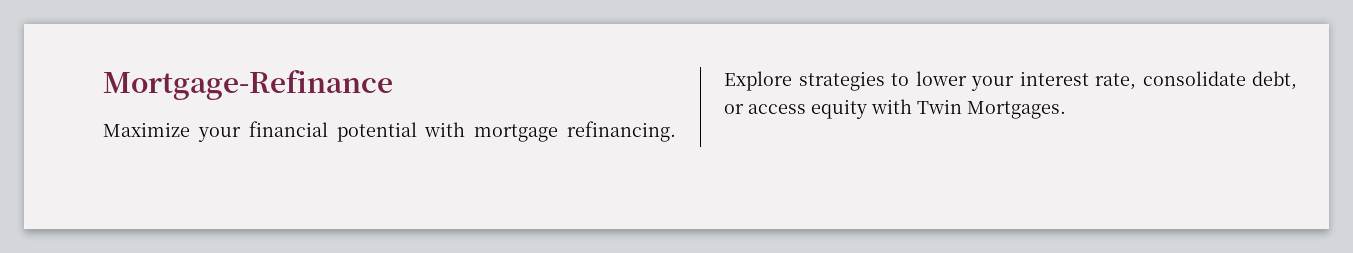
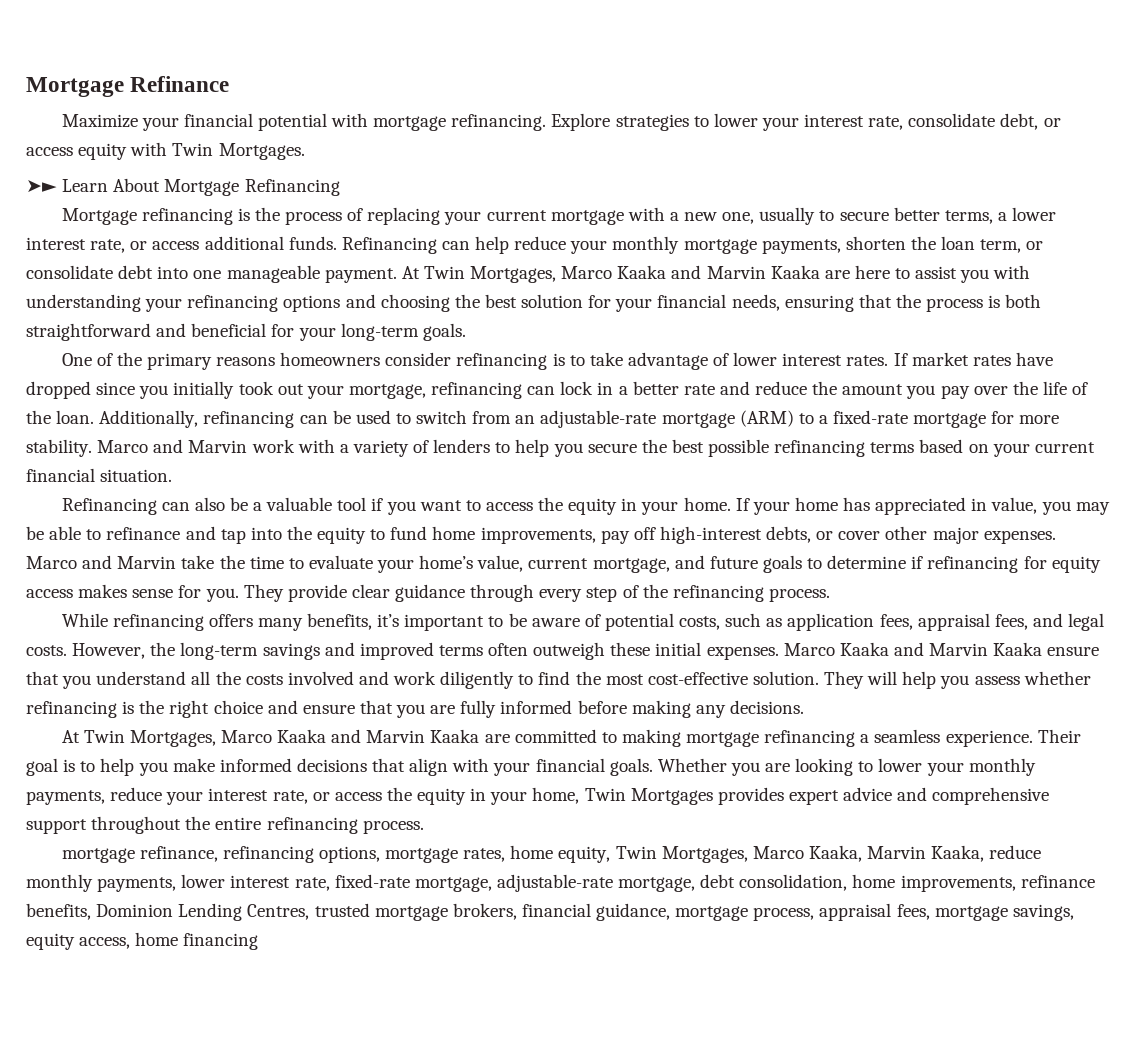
[103,70,393,100] Mortgage-Refinance -> [26,76,230,97] Mortgage Refinance
(1066, 110) none -> [26,178,340,196] [61,207,1057,225] [26,236,1044,254] [26,265,1031,283] [26,294,1042,312] [26,323,466,341] [61,352,1053,370] [26,381,1089,399] [26,410,1060,428] [26,439,1095,457] [26,468,173,482] [61,497,1110,515] [26,526,1056,544] [26,555,1101,573] [26,584,830,602] [61,613,1105,631] [26,642,1100,660] [26,671,1091,689] [26,700,804,718] [61,729,1081,747] [26,758,1036,776] [26,787,1050,805] [26,816,424,834] [61,845,1042,863] [26,874,1095,892] [26,903,1074,921] [26,932,259,950] // ➤► Learn About Mortgage Refinancing // Mortgage refinancing is the process of replacing your current mortgage with a new one, usually to secure better terms, a lower interest rate, or access additional funds. Refinancing can help reduce your monthly mortgage payments, shorten the loan term, or consolidate debt into one manageable payment. At Twin Mortgages, Marco Kaaka and Marvin Kaaka are here to assist you with understanding your refinancing options and choosing the best solution for your financial needs, ensuring that the process is both straightforward and beneficial for your long-term goals. // One of the primary reasons homeowners consider refinancing is to take advantage of lower interest rates. If market rates have dropped since you initially took out your mortgage, refinancing can lock in a better rate and reduce the amount you pay over the life of the loan. Additionally, refinancing can be used to switch from an adjustable-rate mortgage (ARM) to a fixed-rate mortgage for more stability. Marco and Marvin work with a variety of lenders to help you secure the best possible refinancing terms based on your current financial situation. // Refinancing can also be a valuable tool if you want to access the equity in your home. If your home has appreciated in value, you may be able to refinance and tap into the equity to fund home improvements, pay off high-interest debts, or cover other major expenses. Marco and Marvin take the time to evaluate your home’s value, current mortgage, and future goals to determine if refinancing for equity access makes sense for you. They provide clear guidance through every step of the refinancing process. // While refinancing offers many benefits, it’s important to be aware of potential costs, such as application fees, appraisal fees, and legal costs. However, the long-term savings and improved terms often outweigh these initial expenses. Marco Kaaka and Marvin Kaaka ensure that you understand all the costs involved and work diligently to find the most cost-effective solution. They will help you assess whether refinancing is the right choice and ensure that you are fully informed before making any decisions. // At Twin Mortgages, Marco Kaaka and Marvin Kaaka are committed to making mortgage refinancing a seamless experience. Their goal is to help you make informed decisions that align with your financial goals. Whether you are looking to lower your monthly payments, reduce your interest rate, or access the equity in your home, Twin Mortgages provides expert advice and comprehensive support throughout the entire refinancing process. // mortgage refinance, refinancing options, mortgage rates, home equity, Twin Mortgages, Marco Kaaka, Marvin Kaaka, reduce monthly payments, lower interest rate, fixed-rate mortgage, adjustable-rate mortgage, debt consolidation, home improvements, refinance benefits, Dominion Lending Centres, trusted mortgage brokers, financial guidance, mortgage process, appraisal fees, mortgage savings, equity access, home financing

